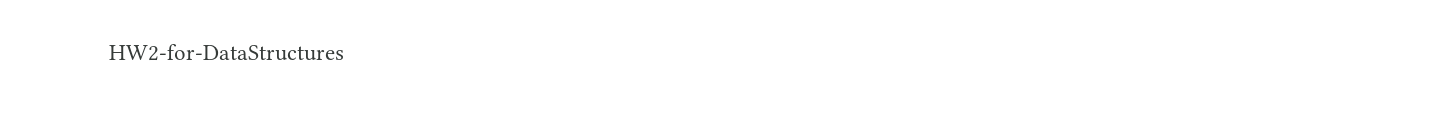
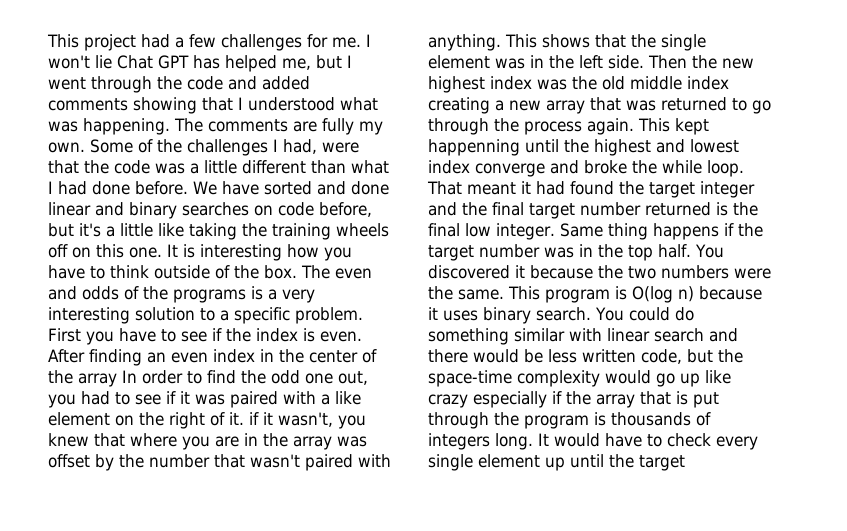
[109,44,344,61] HW2-for-DataStructures -> [47,34,371,51] [48,55,352,72] [48,76,310,93] [48,97,378,114] [48,118,383,135] [48,139,359,156] [48,160,389,174] [48,181,389,195] [48,202,372,219] [48,223,389,240] [48,244,352,261] [48,265,372,279] [48,286,315,303] [48,307,363,324] [48,328,362,345] [48,349,377,366] [48,370,368,387] [48,391,361,408] [48,412,366,429] [48,433,367,450] [48,454,391,471] [428,34,706,51] [428,55,754,69] [428,76,729,93] [428,97,771,114] [428,118,709,135] [428,139,739,156] [428,160,744,177] [427,181,755,198] [428,202,758,219] [428,223,763,240] [428,244,724,261] [428,265,771,279] [428,286,762,303] [428,307,694,324] [428,328,738,345] [428,349,743,364] [428,370,731,387] [428,391,719,408] [428,412,711,429] [428,433,758,450] [428,454,685,471] This project had a few challenges for me. I won't lie Chat GPT has helped me, but I went through the code and added comments showing that I understood what was happening. The comments are fully my own. Some of the challenges I had, were that the code was a little different than what I had done before. We have sorted and done linear and binary searches on code before, but it's a little like taking the training wheels off on this one. It is interesting how you have to think outside of the box. The even and odds of the programs is a very interesting solution to a specific problem. First you have to see if the index is even. After finding an even index in the center of the array In order to find the odd one out, you had to see if it was paired with a like element on the right of it. if it wasn't, you knew that where you are in the array was offset by the number that wasn't paired with anything. This shows that the single element was in the left side. Then the new highest index was the old middle index creating a new array that was returned to go through the process again. This kept happenning until the highest and lowest index converge and broke the while loop. That meant it had found the target integer and the final target number returned is the final low integer. Same thing happens if the target number was in the top half. You discovered it because the two numbers were the same. This program is O(log n) because it uses binary search. You could do something similar with linear search and there would be less written code, but the space-time complexity would go up like crazy especially if the array that is put through the program is thousands of integers long. It would have to check every single element up until the target

